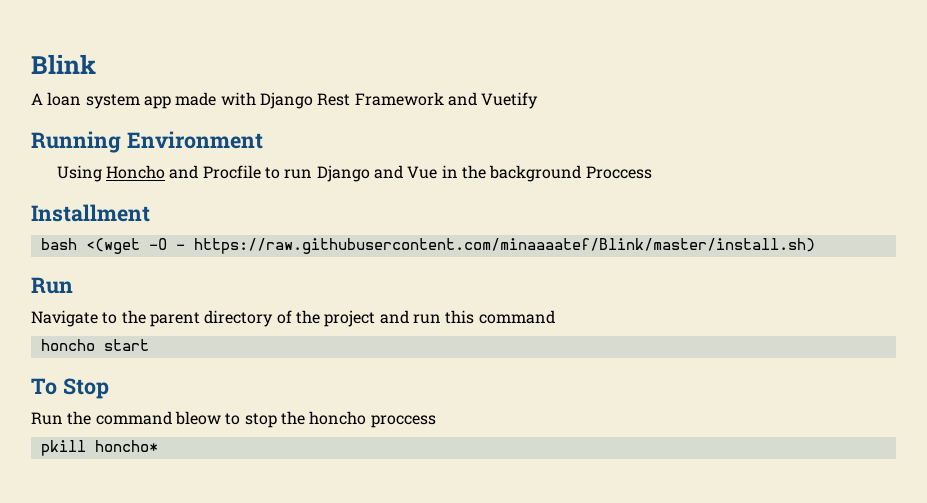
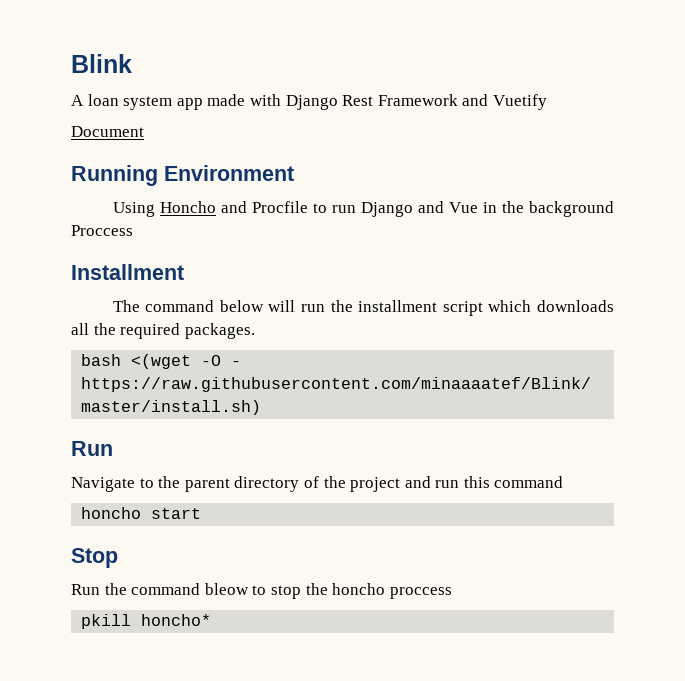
(539, 100) none -> [71,126,144,137] // Document
(150, 213) none -> [112,300,614,316] [71,323,255,339] // The command below will run the installment script which downloads all the required packages.
[31,378,57,395] To -> (202, 513) none

